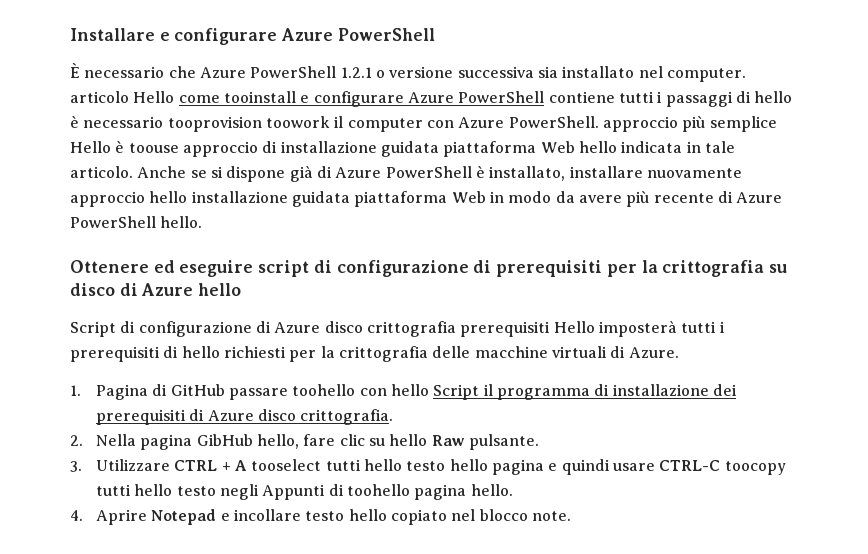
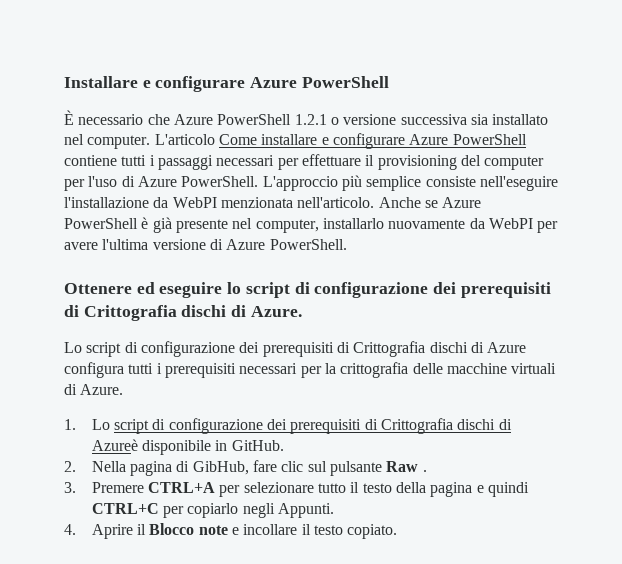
[70,91,296,103] articolo Hello come tooinstall -> [154,134,318,145] L'articolo Come installare
[735,91,793,103] [70,116,678,132] di hello è necessario tooprovision toowork il computer con Azure PowerShell. approccio -> [216,154,545,170] [64,176,338,191] necessari per effettuare il provisioning del computer per l'uso di Azure PowerShell. L'approccio
[70,141,735,157] [70,165,742,182] [70,191,783,207] [70,216,203,228] Hello è toouse approccio di installazione guidata piattaforma Web hello indicata in tale articolo. Anche se si dispone già di Azure PowerShell è installato, installare nuovamente approccio hello installazione guidata piattaforma Web in modo da avere più recente di Azure PowerShell hello. -> [425,176,558,191] [64,197,482,208] [64,217,559,233] [64,239,347,250] consiste nell'eseguire l'installazione da WebPI menzionata nell'articolo. Anche se Azure PowerShell è già presente nel computer, installarlo nuovamente da WebPI per avere l'ultima versione di Azure PowerShell.
[258,260,787,277] [70,283,242,296] [70,320,725,337] [70,346,286,362] script di configurazione di prerequisiti per la crittografia su disco di Azure hello // Script di configurazione di Azure disco crittografia prerequisiti Hello imposterà tutti i prerequisiti di hello richiesti -> [227,282,551,298] [64,305,302,321] [64,341,527,357] [64,362,298,378] lo script di configurazione dei prerequisiti di Crittografia dischi di Azure. // Lo script di configurazione dei prerequisiti di Crittografia dischi di Azure configura tutti i prerequisiti necessari
[96,384,737,400] [96,409,394,425] [70,434,540,450] [70,459,786,475] [96,484,513,500] [70,509,572,525] Pagina di GitHub passare toohello con hello Script il programma di installazione dei prerequisiti di Azure disco crittografia. // 2. Nella pagina GibHub hello, fare clic su hello Raw pulsante. // 3. Utilizzare CTRL + A tooselect tutti hello testo hello pagina e quindi usare CTRL-C toocopy tutti hello testo negli Appunti di toohello pagina hello. // 4. Aprire Notepad e incollare testo hello copiato nel blocco note. -> [91,418,512,434] [91,439,284,455] [64,460,427,476] [64,482,530,497] [91,503,335,518] [64,523,398,539] Lo script di configurazione dei prerequisiti di Crittografia dischi di Azureè disponibile in GitHub. // 2. Nella pagina di GibHub, fare clic sul pulsante Raw . // 3. Premere CTRL+A per selezionare tutto il testo della pagina e quindi CTRL+C per copiarlo negli Appunti. // 4. Aprire il Blocco note e incollare il testo copiato.

